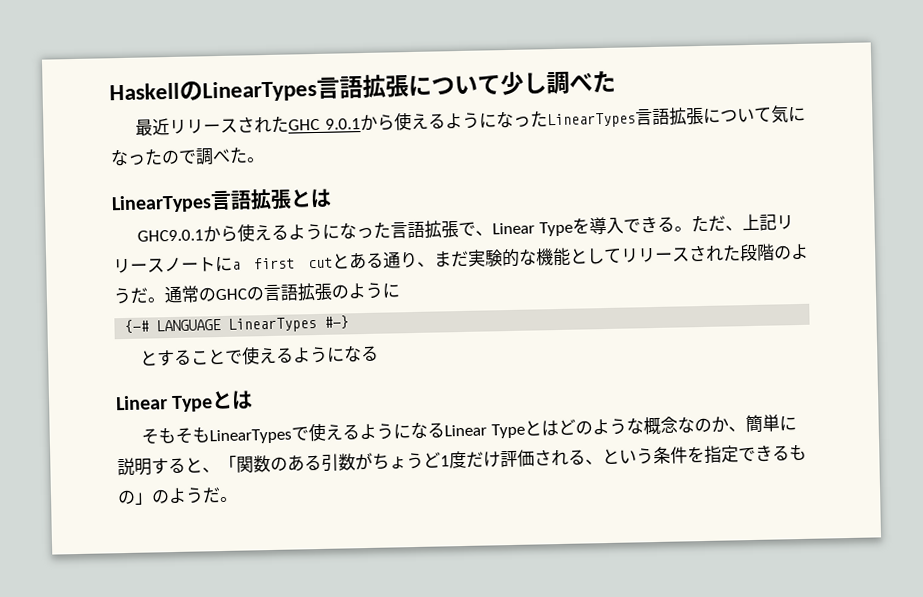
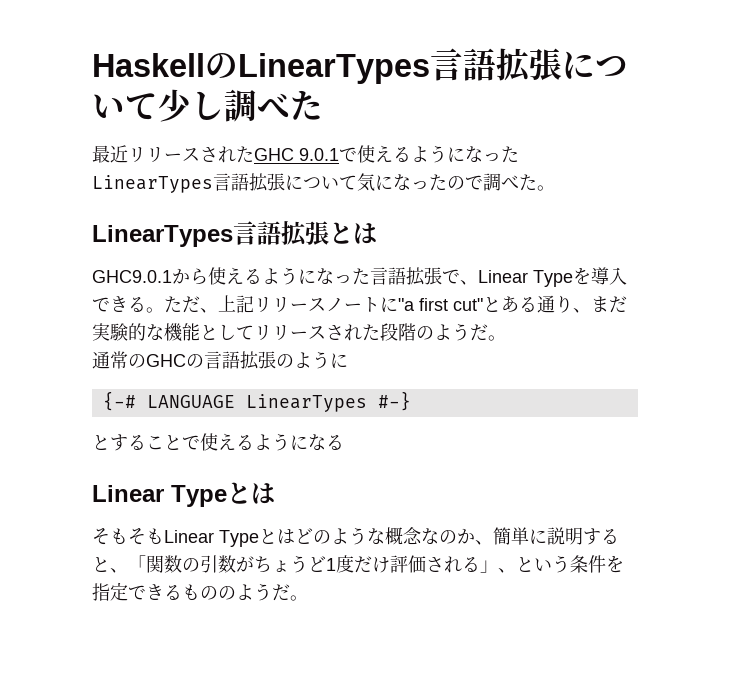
[360,114,395,132] から -> [339,147,357,162] で
[232,257,333,270] a first cut -> [398,298,483,311] "a first cut"
(166, 300) none -> (506, 338) //
[209,421,446,445] LinearTypesで使えるようになる -> (164, 536) none
[287,454,322,472] ある -> (200, 565) none
(586, 457) none -> [480,560,498,573] 」
[134,492,153,505] 」 -> (218, 593) none

